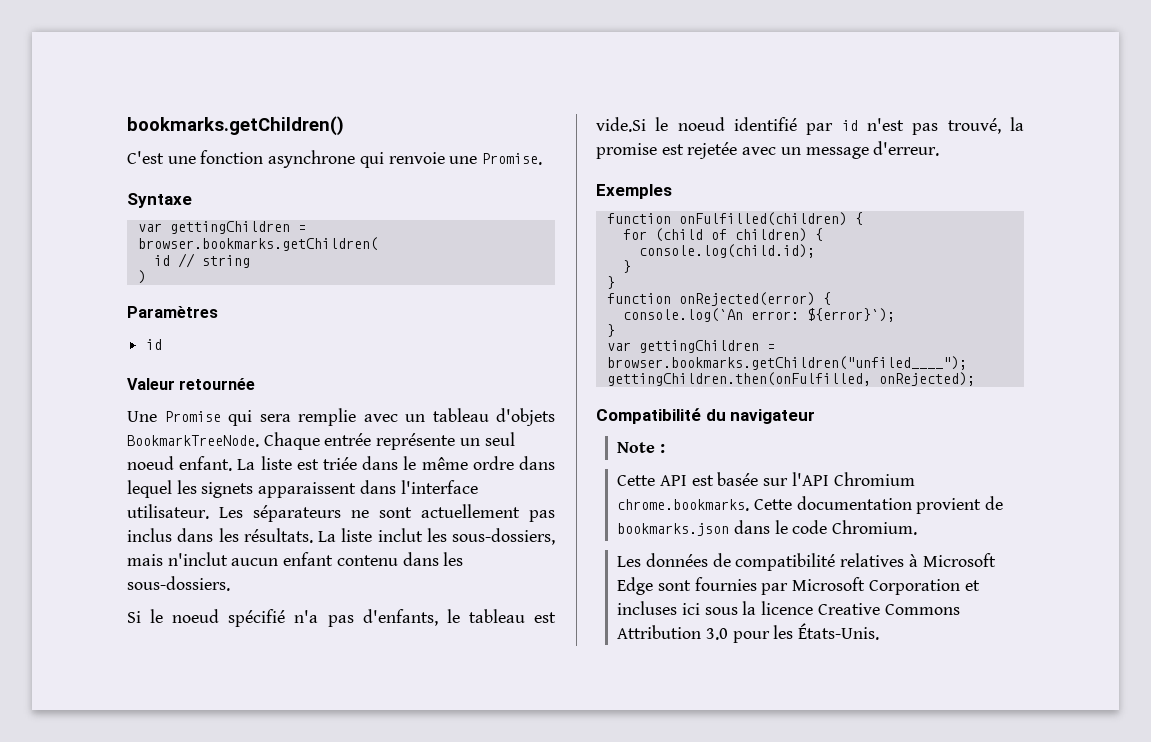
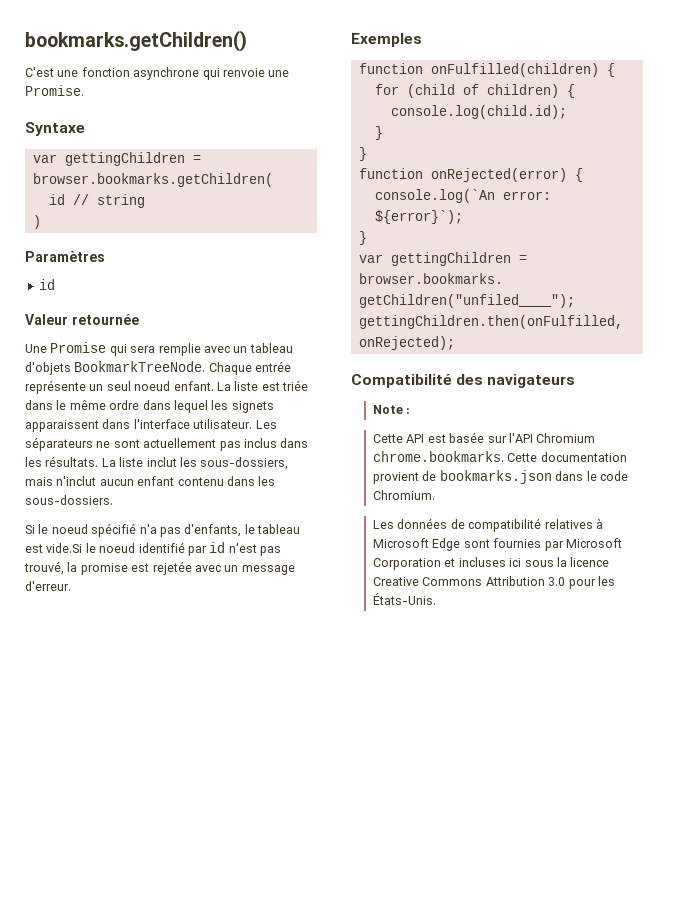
[705,409,816,424] du navigateur -> [456,374,576,388] des navigateurs

